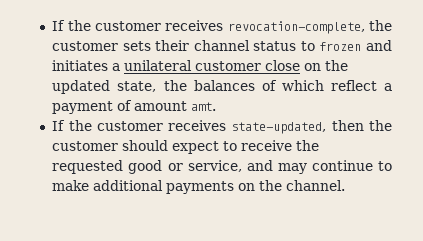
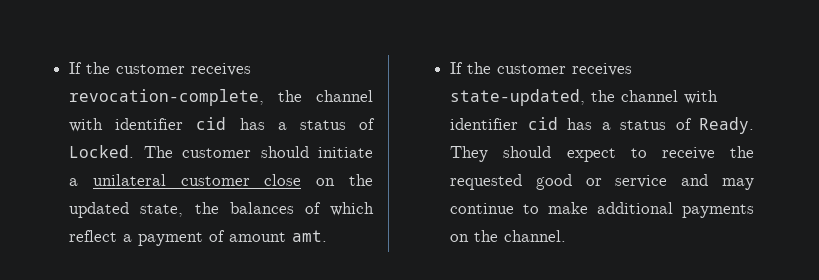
[52,40,392,51] [52,60,109,71] customer sets their channel status to frozen and initiates -> [316,90,373,102] [69,117,375,132] [69,145,374,158] channel with identifier cid has a status of Locked. The customer should initiate
[331,120,392,131] [52,141,119,151] then the customer -> [591,90,719,104] [450,117,754,134] [450,146,489,162] the channel with identifier cid has a status of Ready. They
[187,160,242,172] service, -> [615,175,668,188] service

